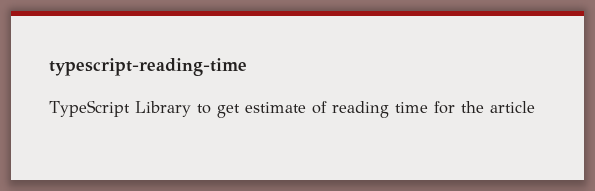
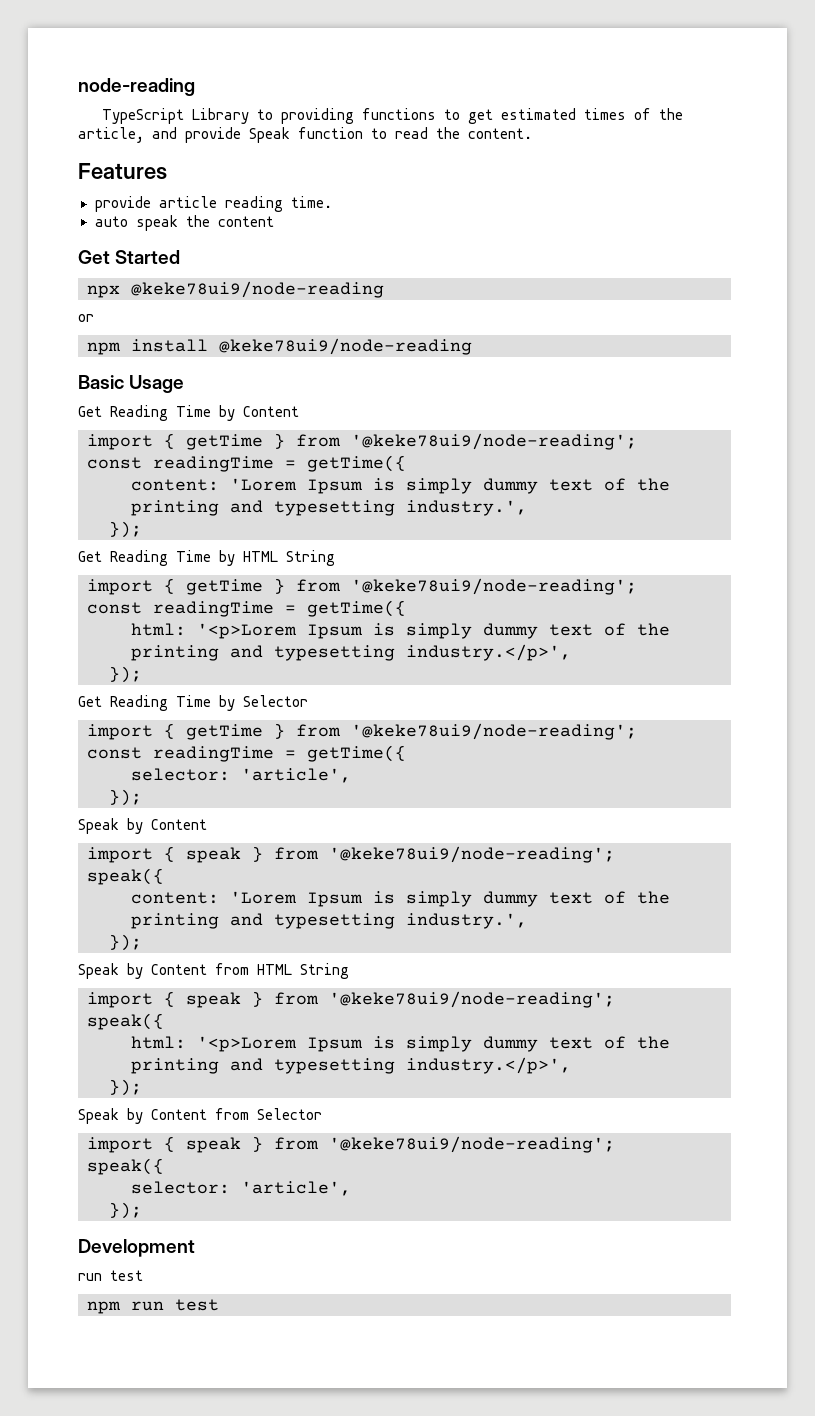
[49,58,247,76] typescript-reading-time -> [78,78,195,96] node-reading
[216,101,535,118] get estimate of reading time for the article -> [281,108,684,124] [78,127,532,143] [78,163,167,180] [94,196,332,212] [94,215,274,231] [78,250,181,264] [87,281,384,298] [78,314,94,322] [87,338,472,355] [78,375,185,393] [78,405,299,421] [87,433,637,450] [87,455,406,472] [131,478,670,494] [131,500,527,516] [109,521,142,538] [78,550,335,566] [87,578,637,595] [87,600,406,617] [131,623,670,639] [131,644,571,661] [109,666,142,683] [78,695,308,711] [87,723,637,740] [87,745,406,762] [131,768,351,783] [109,789,142,806] [78,818,207,834] [87,846,615,863] [87,868,164,885] [131,891,670,907] [131,913,527,929] [109,934,142,951] [78,963,349,979] [87,991,615,1008] [87,1013,164,1030] [131,1036,670,1052] [131,1057,571,1074] [109,1079,142,1096] [78,1108,322,1124] [87,1136,615,1153] [87,1158,164,1175] [131,1181,351,1196] [109,1202,142,1219] [78,1239,195,1257] [78,1270,143,1281] [87,1299,219,1314] providing functions to get estimated times of the article, and provide Speak function to read the content. // Features // provide article reading time. // auto speak the content // Get Started // npx @keke78ui9/node-reading // or // npm install @keke78ui9/node-reading // Basic Usage // Get Reading Time by Content // import { getTime } from '@keke78ui9/node-reading'; // const readingTime = getTime({ // content: 'Lorem Ipsum is simply dummy text of the printing and typesetting industry.', // }); // Get Reading Time by HTML String // import { getTime } from '@keke78ui9/node-reading'; // const readingTime = getTime({ // html: '<p>Lorem Ipsum is simply dummy text of the printing and typesetting industry.</p>', // }); // Get Reading Time by Selector // import { getTime } from '@keke78ui9/node-reading'; // const readingTime = getTime({ // selector: 'article', // }); // Speak by Content // import { speak } from '@keke78ui9/node-reading'; // speak({ // content: 'Lorem Ipsum is simply dummy text of the printing and typesetting industry.', // }); // Speak by Content from HTML String // import { speak } from '@keke78ui9/node-reading'; // speak({ // html: '<p>Lorem Ipsum is simply dummy text of the printing and typesetting industry.</p>', // }); // Speak by Content from Selector // import { speak } from '@keke78ui9/node-reading'; // speak({ // selector: 'article', // }); // Development // run test // npm run test

